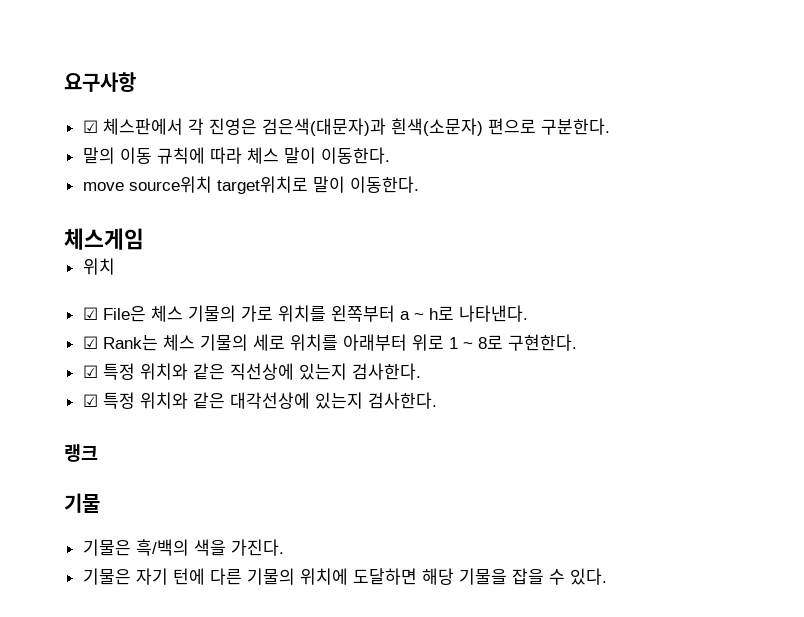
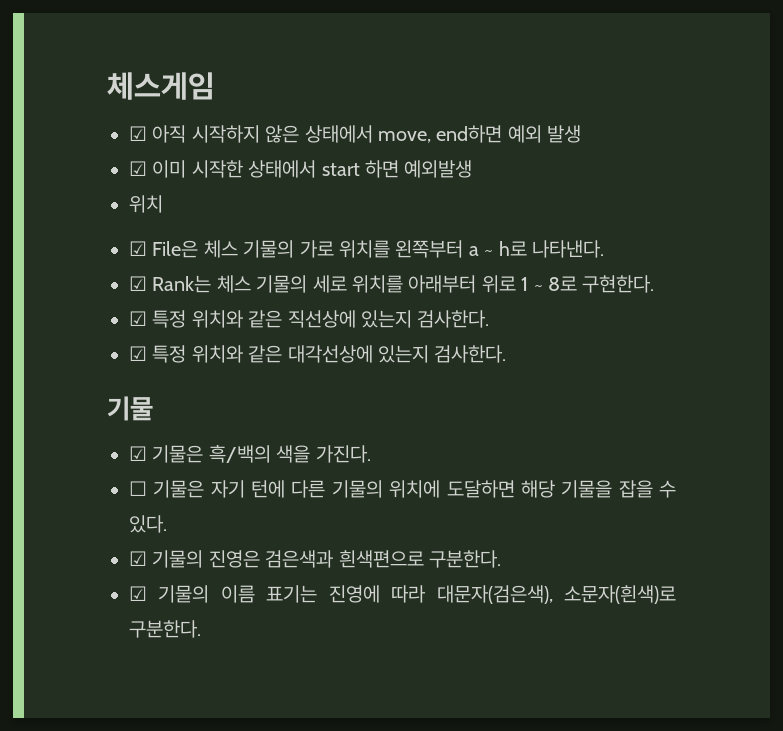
[64,72,136,92] [82,118,610,136] [82,147,390,164] [82,176,419,194] [64,228,144,250] 요구사항 // ☑ 체스판에서 각 진영은 검은색(대문자)과 흰색(소문자) 편으로 구분한다. // 말의 이동 규칙에 따라 체스 말이 이동한다. // move source위치 target위치로 말이 이동한다. // 체스게임 -> [107,72,215,100] [129,125,582,143] [129,160,473,178] 체스게임 // ☑ 아직 시작하지 않은 상태에서 move, end하면 예외 발생 // ☑ 이미 시작한 상태에서 start 하면 예외발생
[64,444,98,462] // 랭크 -> (507, 354) none
(100, 503) none -> [129,446,147,461] ☑
(284, 547) none -> [129,481,147,496] ☐
(607, 576) none -> [129,550,501,568] [129,585,676,604] [129,620,201,638] // ☑ 기물의 진영은 검은색과 흰색편으로 구분한다. // ☑ 기물의 이름 표기는 진영에 따라 대문자(검은색), 소문자(흰색)로 구분한다.

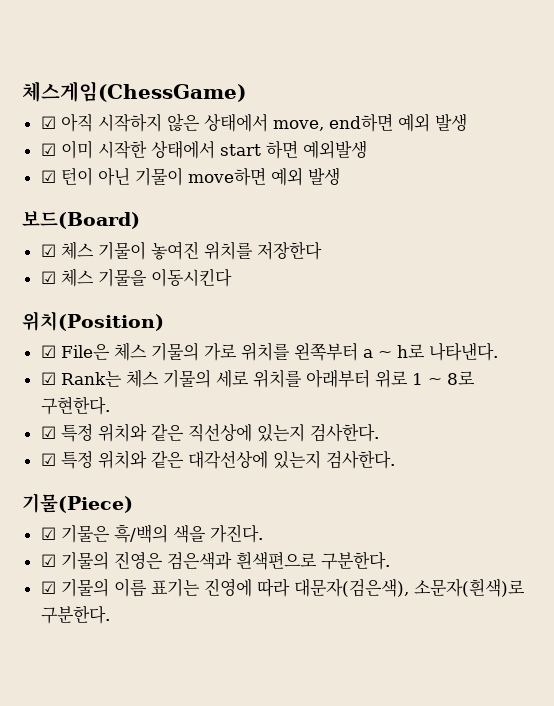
[107,72,215,100] 체스게임 -> [22,81,246,102] 체스게임(ChessGame)
[129,195,163,213] 위치 -> [40,167,340,186] [22,211,140,229] [40,241,322,260] [40,268,232,287] [22,311,164,331] ☑ 턴이 아닌 기물이 move하면 예외 발생 // 보드(Board) // ☑ 체스 기물이 놓여진 위치를 저장한다 // ☑ 체스 기물을 이동시킨다 // 위치(Position)
[107,396,153,421] 기물 -> [22,493,133,513] 기물(Piece)
[129,480,677,498] [129,515,167,533] // ☐ 기물은 자기 턴에 다른 기물의 위치에 도달하면 해당 기물을 잡을 수 있다. -> (263, 533) none

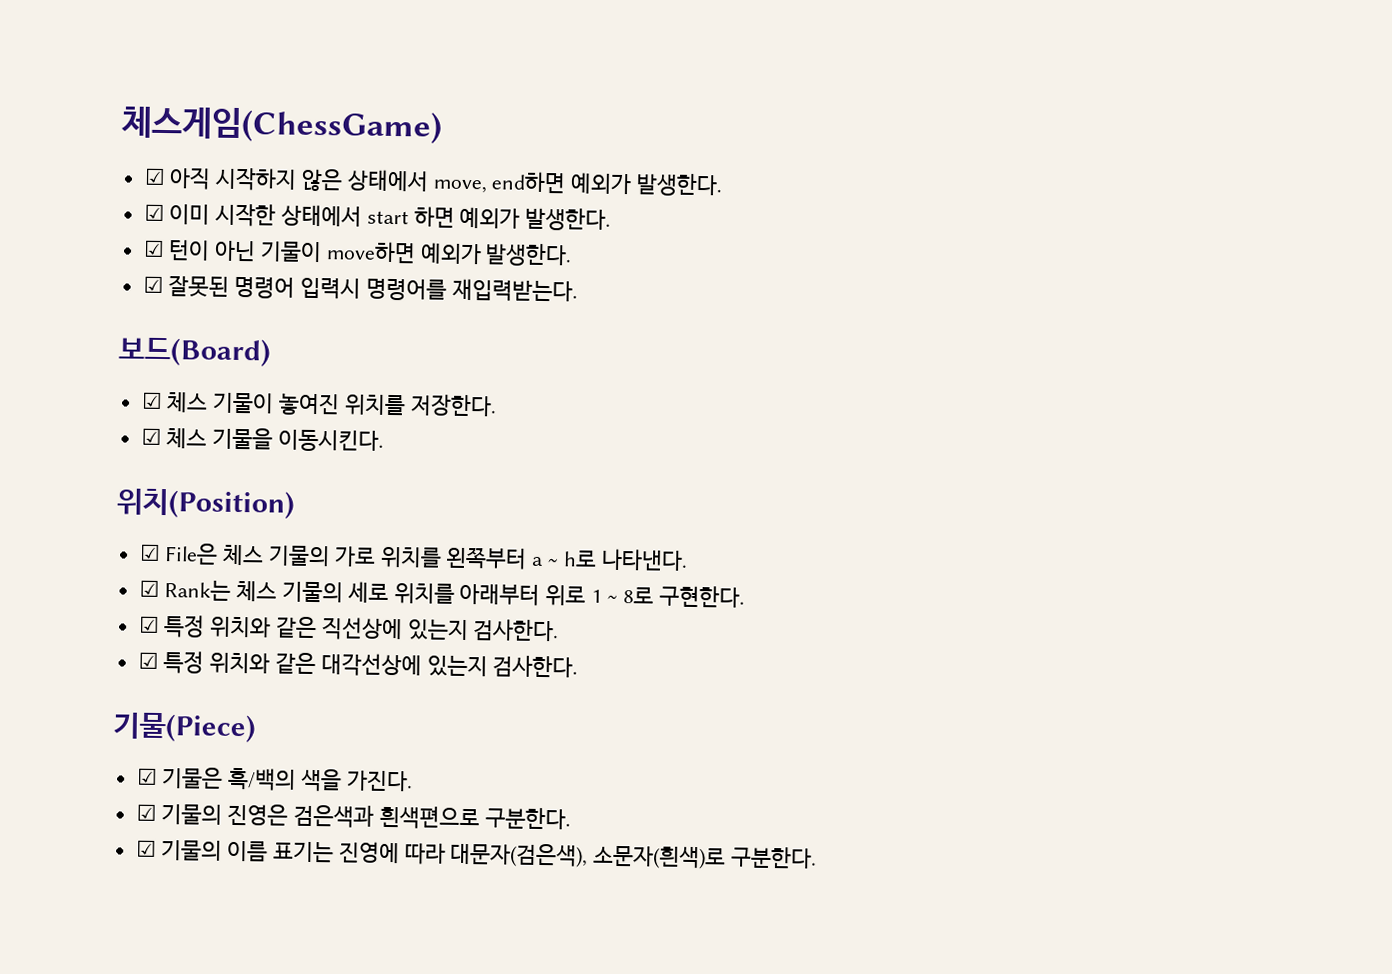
[397,113,467,132] 예외 발생 -> [570,172,724,197] 예외가 발생한다.
[302,140,367,159] 예외발생 -> [459,206,612,231] 예외가 발생한다.
[270,167,340,186] 예외 발생 -> [419,242,573,267] [142,275,578,303] 예외가 발생한다. // ☑ 잘못된 명령어 입력시 명령어를 재입력받는다.
[256,241,322,260] 저장한다 -> [409,394,497,417] 저장한다.
[150,268,232,287] 이동시킨다 -> [278,429,385,452] 이동시킨다.

